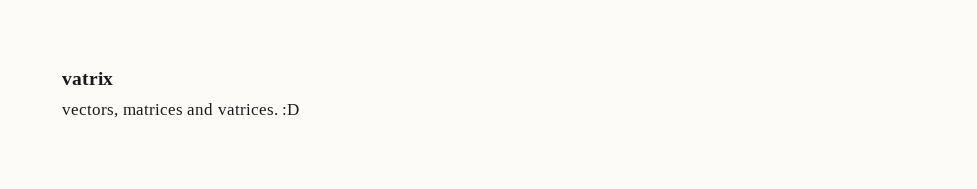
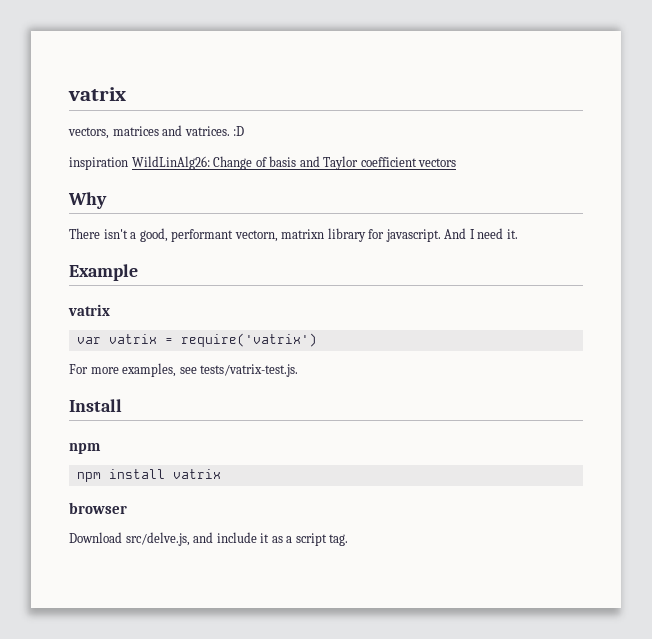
(300, 109) none -> [69,156,457,170] [68,192,107,209] [69,228,518,242] [69,264,138,281] [68,304,110,316] [76,333,317,347] [69,363,299,377] [69,399,122,412] [69,443,101,454] [76,469,221,482] [69,502,127,514] [69,532,349,546] // inspiration WildLinAlg26: Change of basis and Taylor coefficient vectors // Why // There isn't a good, performant vectorn, matrixn library for javascript. And I need it. // Example // vatrix // var vatrix = require('vatrix') // For more examples, see tests/vatrix-test.js. // Install // npm // npm install vatrix // browser // Download src/delve.js, and include it as a script tag.

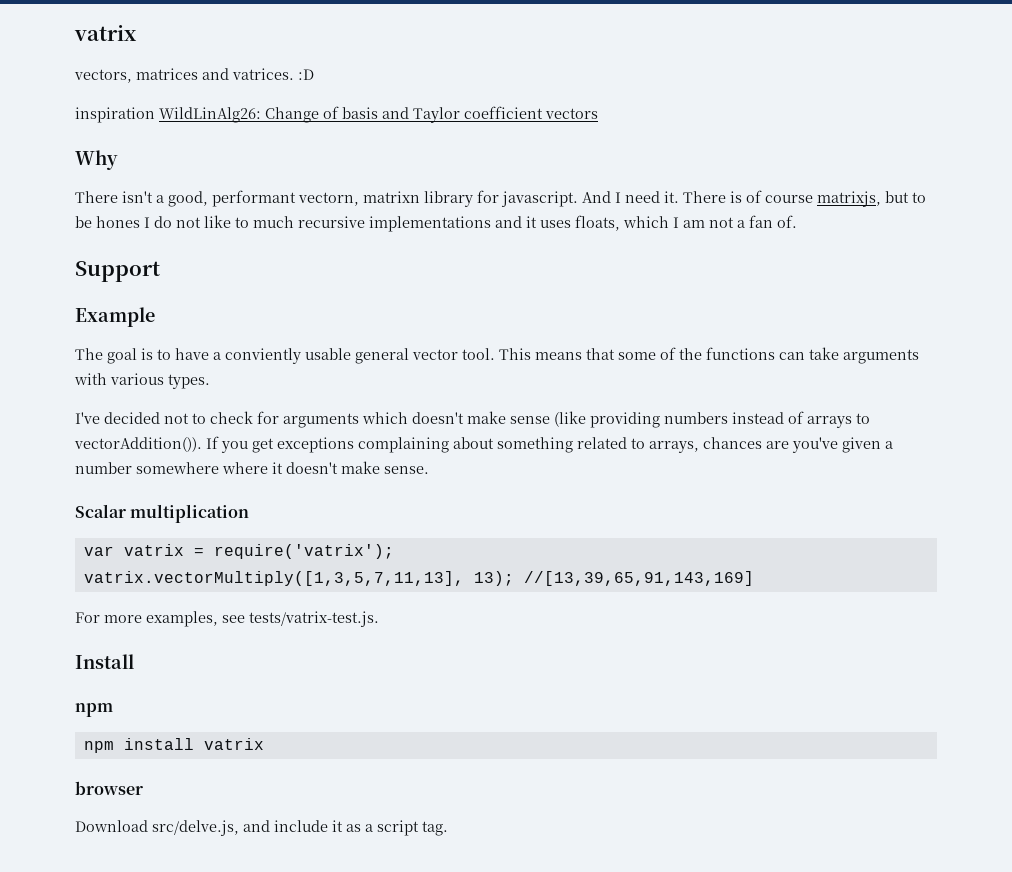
[69,264,138,281] [68,304,110,316] // Example // vatrix -> [683,190,926,207] [75,215,797,232] [75,261,160,282] [75,307,155,327] [75,347,919,364] [74,373,210,389] [75,411,870,428] [74,436,893,453] [75,461,429,474] [75,504,250,523] There is of course matrixjs, but to be hones I do not like to much recursive implementations and it uses floats, which I am not a fan of. // Support // Example // The goal is to have a conviently usable general vector tool. This means that some of the functions can take arguments with various types. // I've decided not to check for arguments which doesn't make sense (like providing numbers instead of arrays to vectorAddition()). If you get exceptions complaining about something related to arrays, chances are you've given a number somewhere where it doesn't make sense. // Scalar multiplication
[180,333,317,347] require('vatrix') -> [213,544,394,559] [83,571,754,586] require('vatrix'); // vatrix.vectorMultiply([1,3,5,7,11,13], 13); //[13,39,65,91,143,169]

